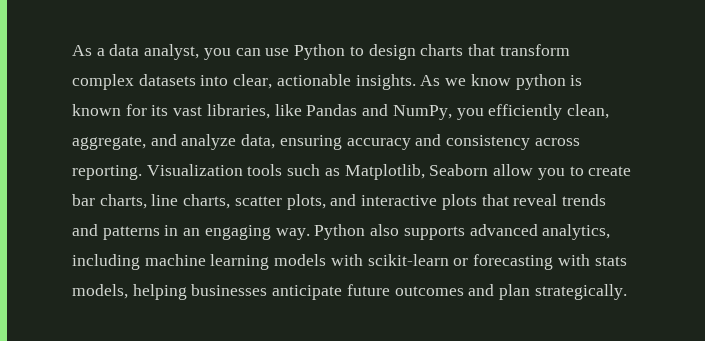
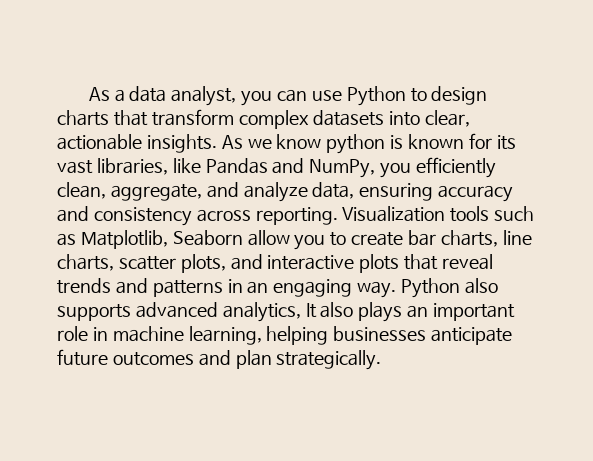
[72,254,627,270] [72,284,128,299] including machine learning models with scikit-learn or forecasting with stats models, -> [305,302,515,322] [57,326,262,345] It also plays an important role in machine learning,

